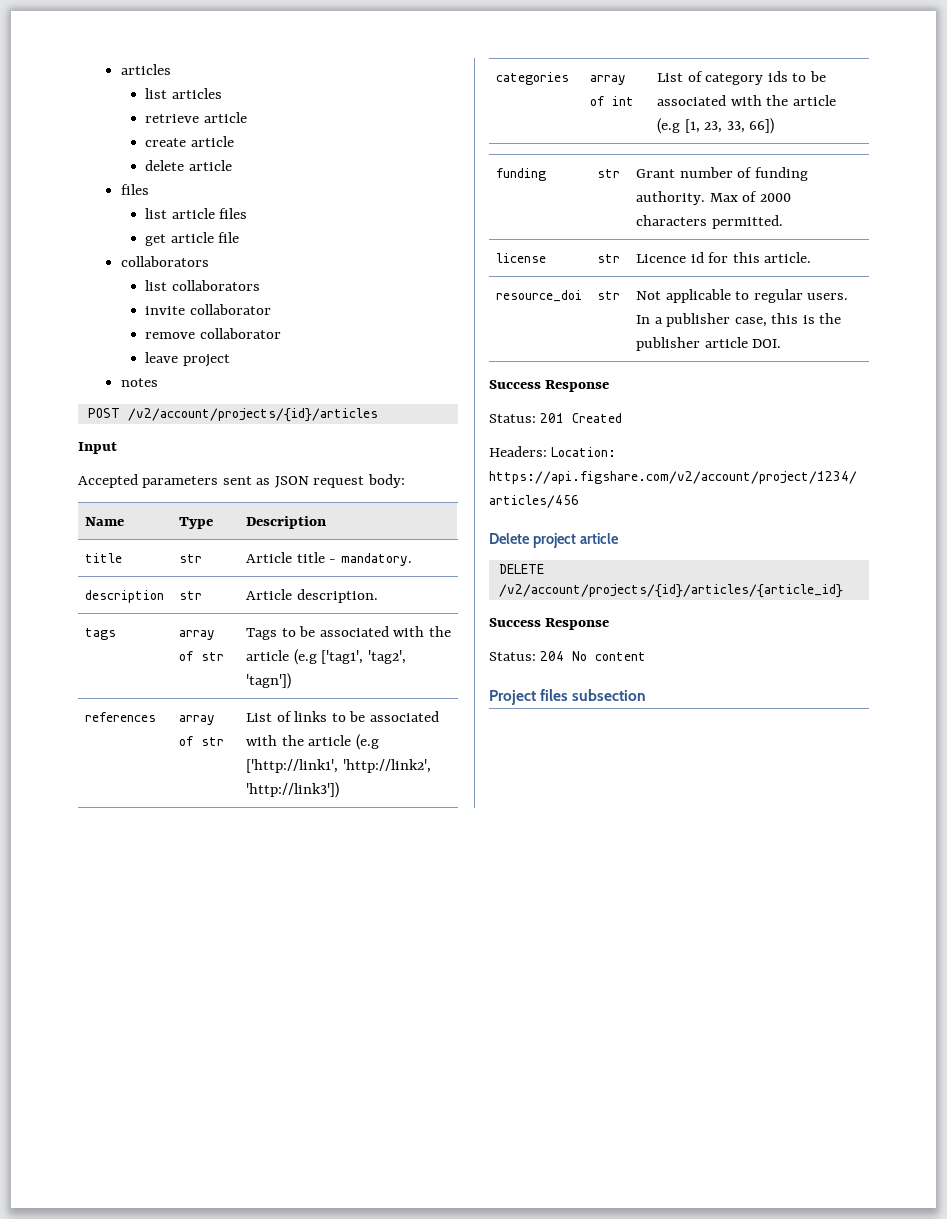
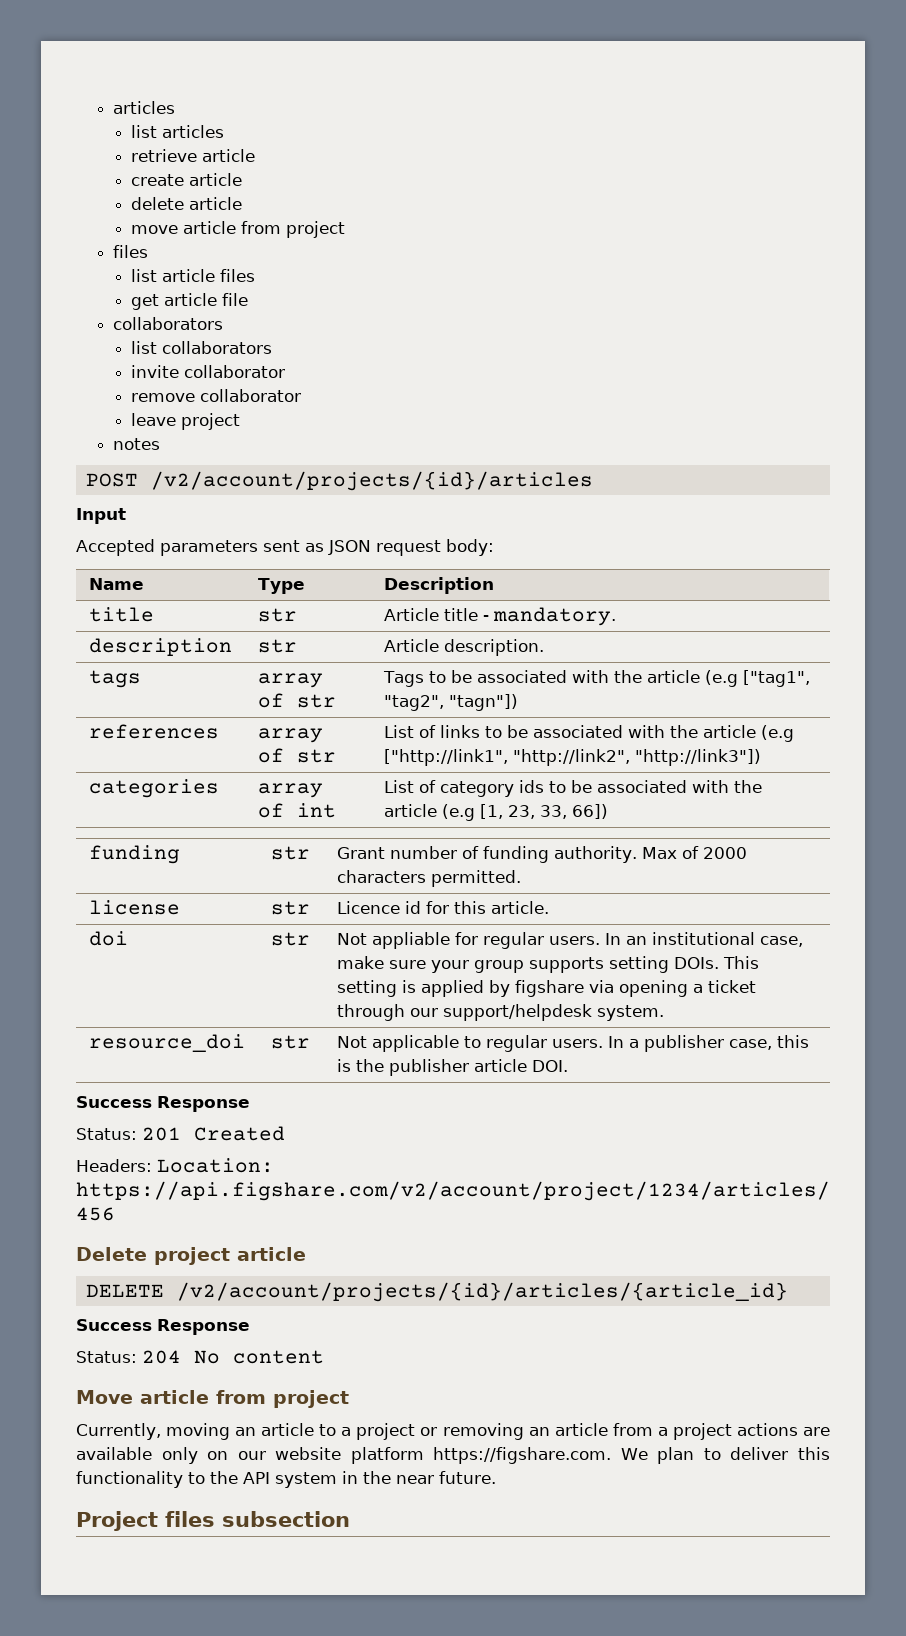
(232, 165) none -> [131,221,346,238] // move article from project
[321,650,406,664] [246,673,292,689] ['tag1', 'tag2', 'tagn']) -> [742,670,810,687] [383,694,518,711] ["tag1", "tag2", "tagn"])
[246,759,431,773] [246,782,340,798] ['http://link1', 'http://link2', 'http://link3']) -> [383,749,761,766] ["http://link1", "http://link2", "http://link3"])
(812, 257) none -> [88,931,128,946] [270,932,310,946] [336,932,803,949] [336,956,759,973] [336,980,756,997] [336,1004,664,1021] // doi | str | Not appliable for regular users. In an institutional case, make sure your group supports setting DOIs. This setting is applied by figshare via opening a ticket through our support/helpdesk system.
(647, 656) none -> [76,1390,349,1408] [76,1423,831,1440] [76,1447,830,1464] [76,1471,496,1488] // Move article from project // Currently, moving an article to a project or removing an article from a project actions are available only on our website platform https://figshare.com. We plan to deliver this functionality to the API system in the near future.

